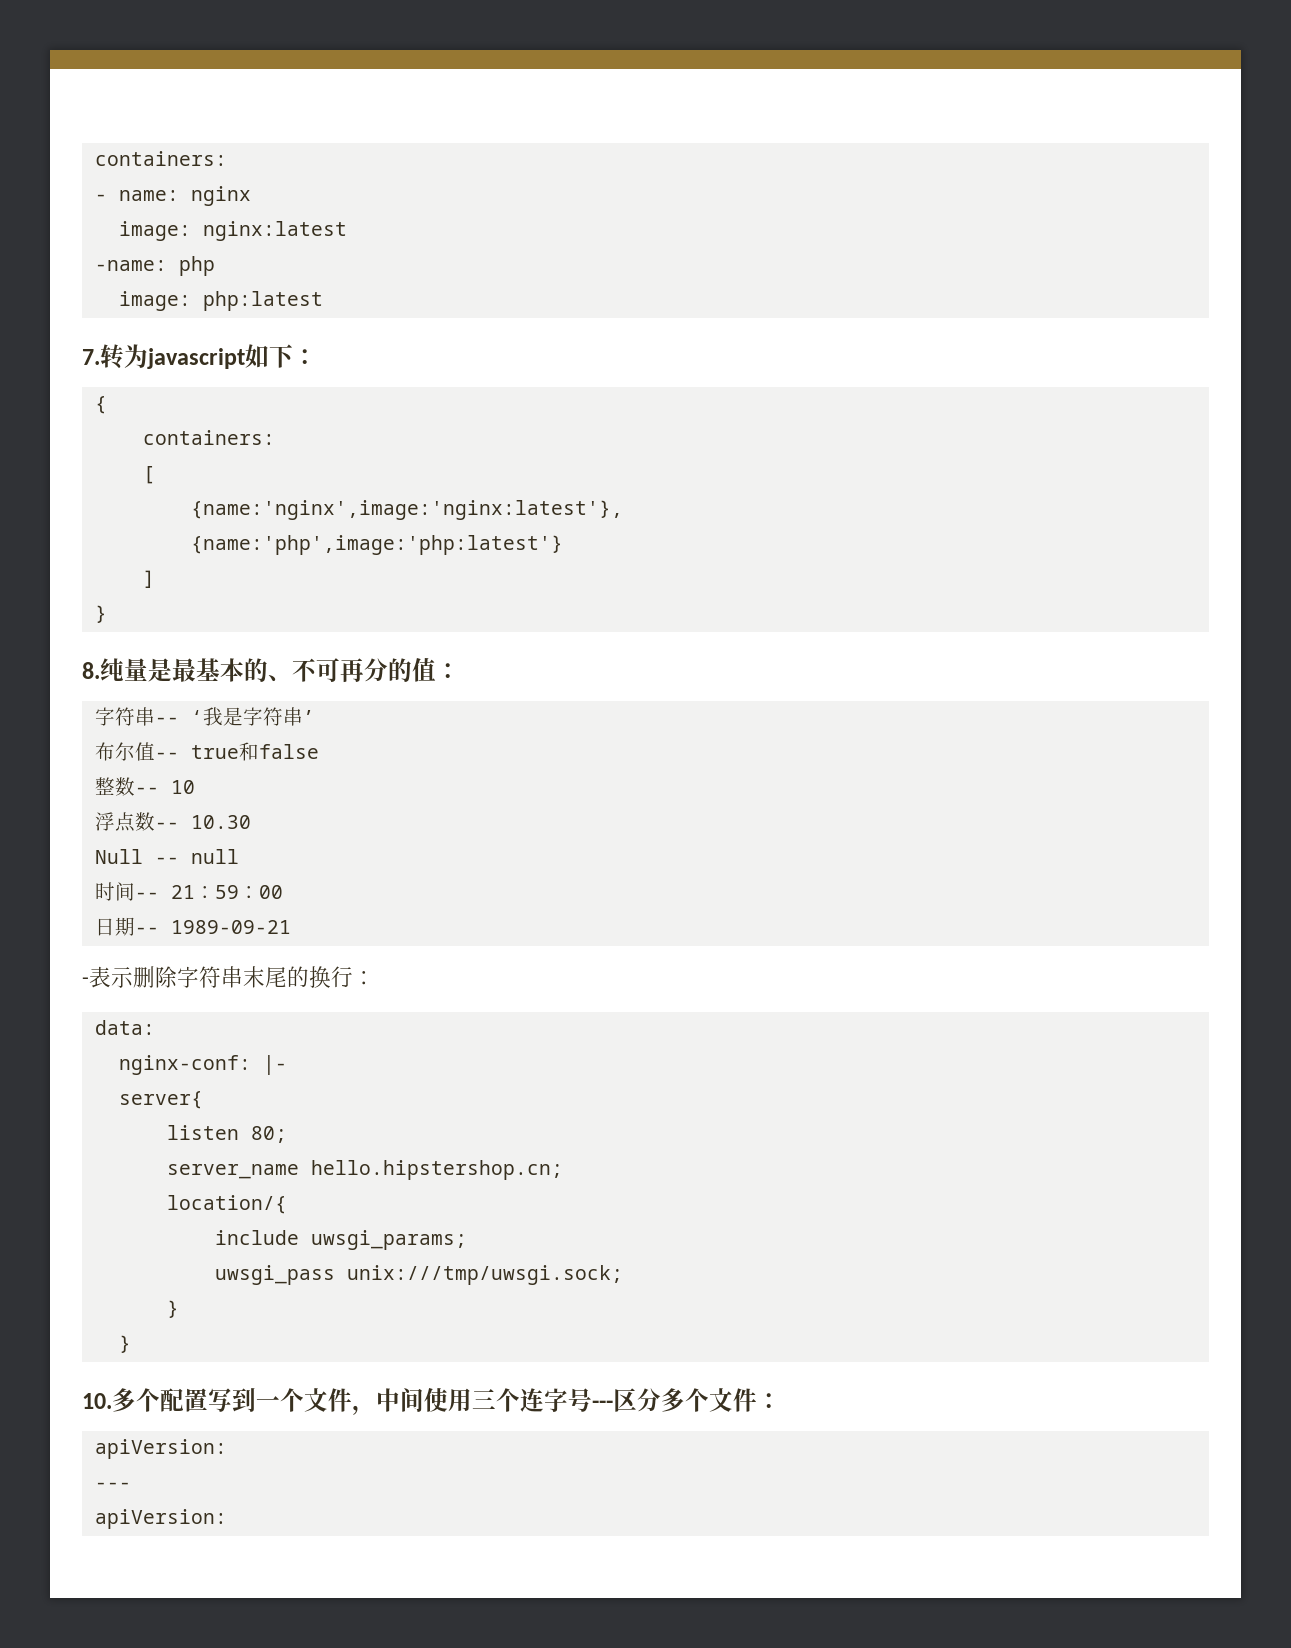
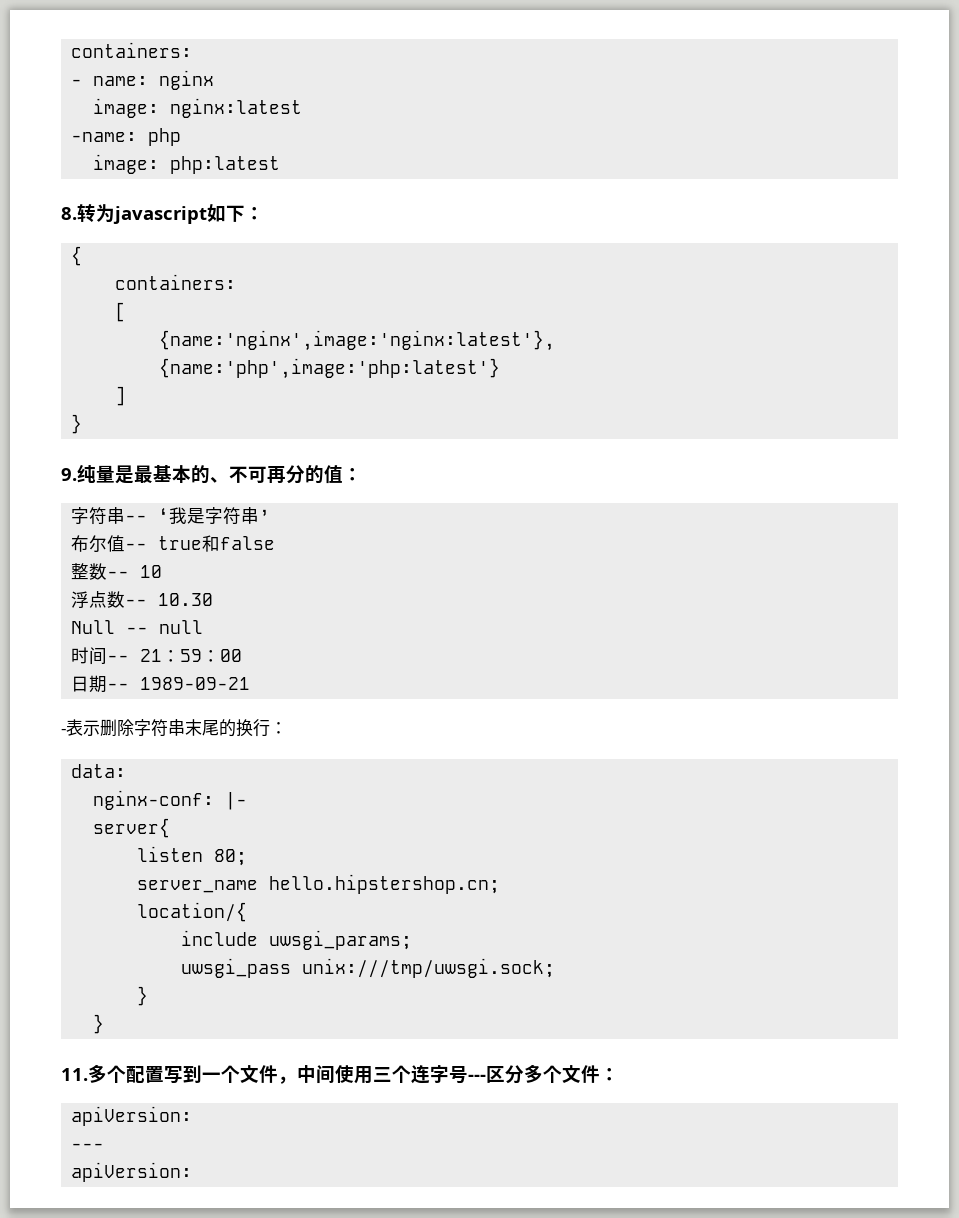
[82,349,100,365] 7. -> [61,207,77,220] 8.
[82,662,100,679] 8. -> [61,468,77,481] 9.
[82,1393,112,1409] 10. -> [61,1068,88,1081] 11.

